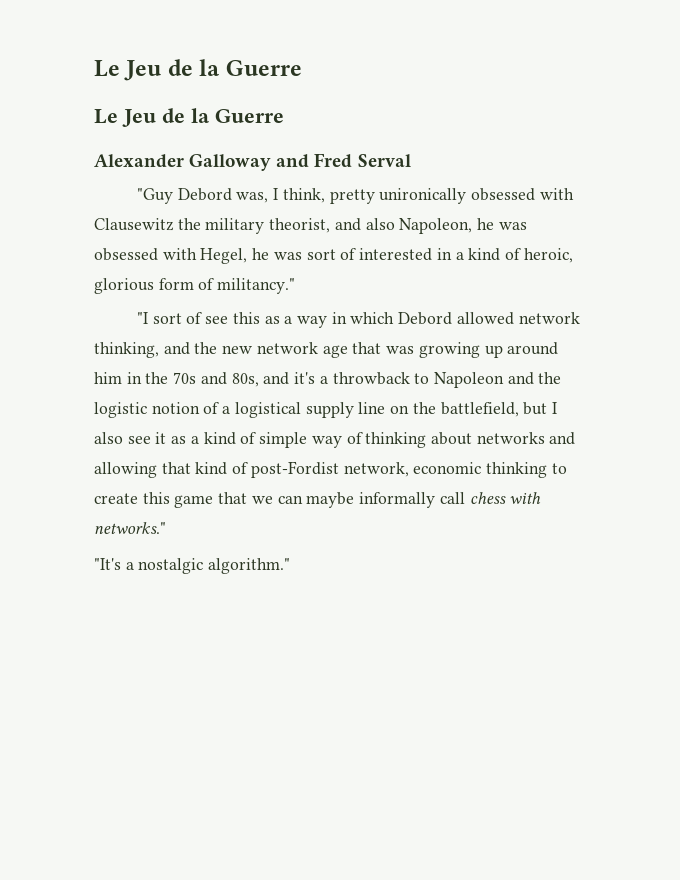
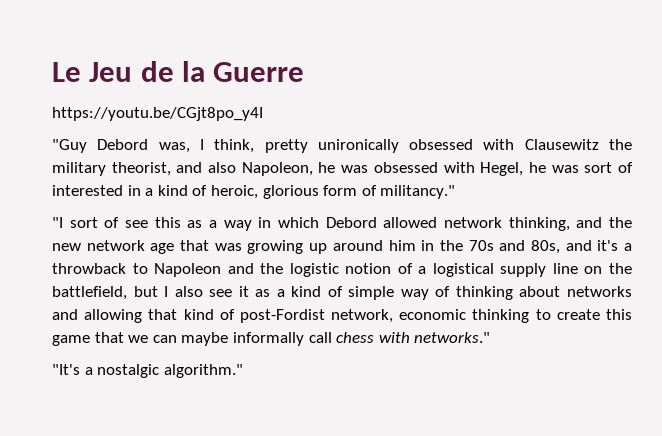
[94,59,302,81] [94,108,284,127] [94,153,411,171] Le Jeu de la Guerre // Le Jeu de la Guerre // Alexander Galloway and Fred Serval -> [52,61,305,82] [52,107,263,121] Le Jeu de la Guerre // https://youtu.be/CGjt8po_y4I

